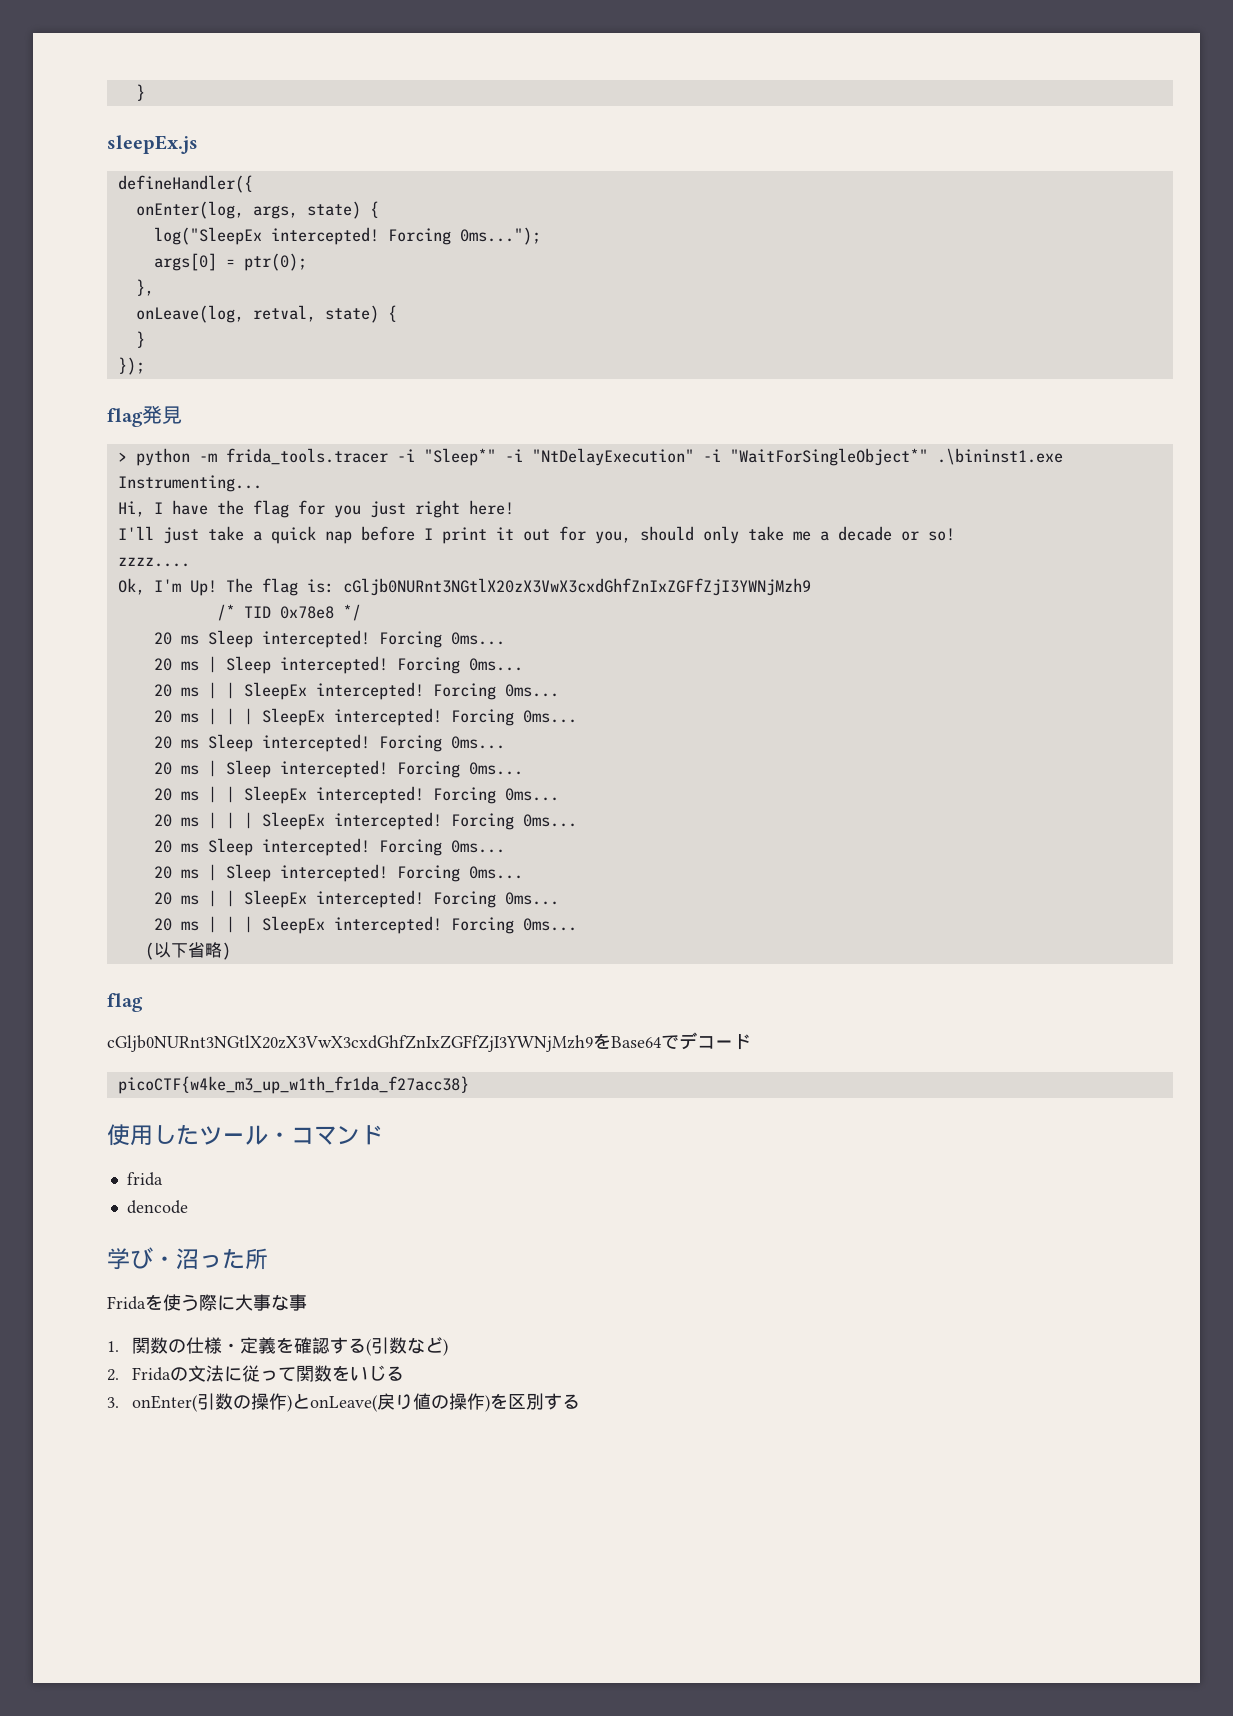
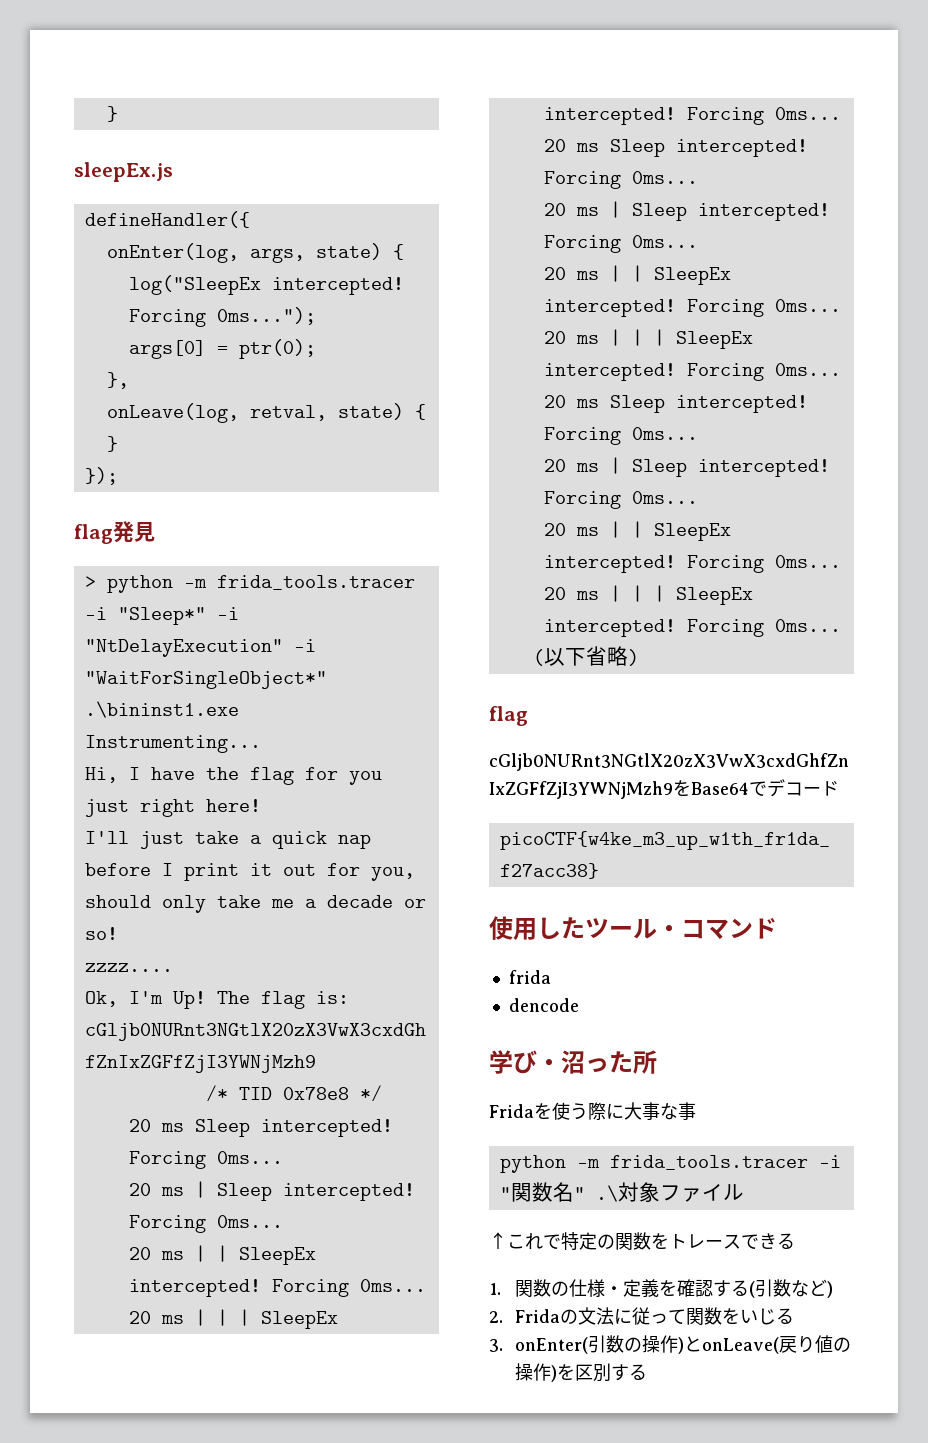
(307, 1302) none -> [499,1155,841,1173] [499,1182,744,1202] [489,1232,795,1250] // python -m frida_tools.tracer -i "関数名" .\対象ファイル // ↑これで特定の関数をトレースできる

